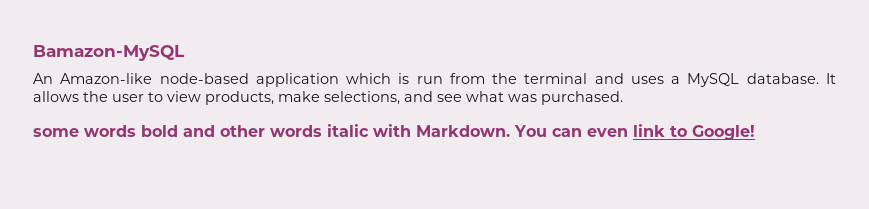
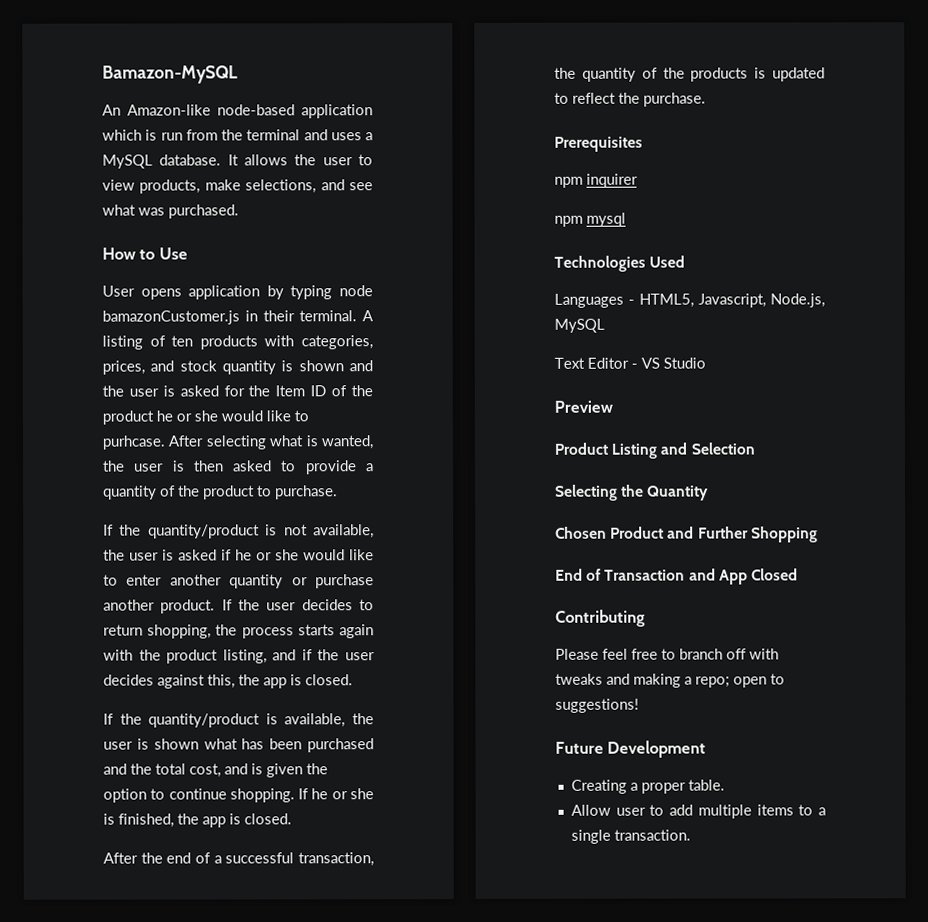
[33,124,755,140] some words bold and other words italic with Markdown. You can even link to Google! -> [102,247,188,260] [102,285,373,300] [102,310,374,325] [102,335,373,350] [102,360,373,375] [102,385,373,397] [102,410,309,425] [102,435,373,450] [102,460,374,475] [103,485,338,500] [103,524,374,539] [103,549,374,561] [103,574,374,589] [103,599,374,614] [103,624,374,639] [103,649,376,664] [103,674,353,689] [103,713,374,728] [103,738,374,753] [103,763,328,778] [103,788,374,803] [103,813,292,828] [103,852,374,867] [554,67,825,82] [554,92,706,107] [554,136,643,152] [554,173,638,188] [554,212,626,227] [554,255,686,272] [554,293,825,308] [554,318,605,333] [554,357,706,369] [554,400,613,413] [554,442,755,459] [555,484,710,501] [555,526,818,543] [555,568,798,585] [555,609,646,627] [555,648,779,660] [555,673,785,688] [555,698,639,713] [555,740,707,758] [570,779,725,794] [570,804,826,819] [570,829,691,844] How to Use // User opens application by typing node bamazonCustomer.js in their terminal. A listing of ten products with categories, prices, and stock quantity is shown and the user is asked for the Item ID of the product he or she would like to purhcase. After selecting what is wanted, the user is then asked to provide a quantity of the product to purchase. // If the quantity/product is not available, the user is asked if he or she would like to enter another quantity or purchase another product. If the user decides to return shopping, the process starts again with the product listing, and if the user decides against this, the app is closed. // If the quantity/product is available, the user is shown what has been purchased and the total cost, and is given the option to continue shopping. If he or she is finished, the app is closed. // After the end of a successful transaction, the quantity of the products is updated to reflect the purchase. // Prerequisites // npm inquirer // npm mysql // Technologies Used // Languages - HTML5, Javascript, Node.js, MySQL // Text Editor - VS Studio // Preview // Product Listing and Selection // Selecting the Quantity // Chosen Product and Further Shopping // End of Transaction and App Closed // Contributing // Please feel free to branch off with tweaks and making a repo; open to suggestions! // Future Development // Creating a proper table. // Allow user to add multiple items to a single transaction.

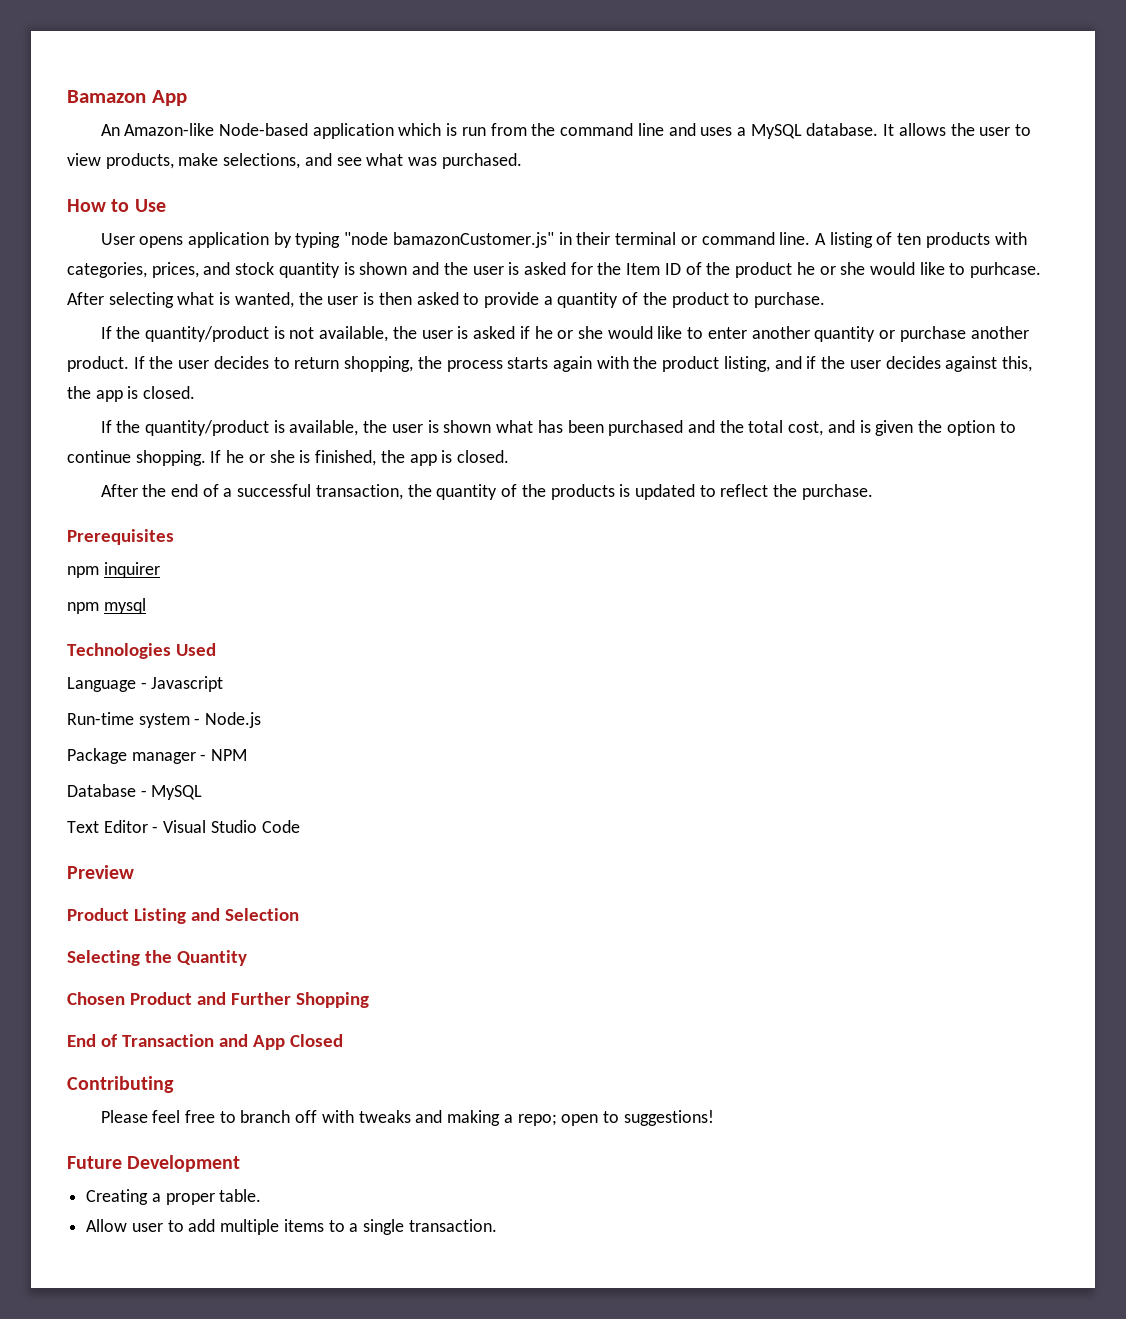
[102,65,238,84] Bamazon-MySQL -> [67,90,187,106] Bamazon App
[217,104,295,116] node-based -> [219,123,309,136] Node-based
[246,129,301,141] terminal -> [560,123,664,136] command line
[339,285,373,297] [102,310,357,325] node bamazonCustomer.js in their terminal. -> [344,232,811,248] "node bamazonCustomer.js" in their terminal or command line.
[554,293,825,308] Languages - HTML5, Javascript, Node.js, -> [67,676,224,692] [67,712,262,728] [67,748,248,764] [67,784,147,797] Language - Javascript // Run-time system - Node.js // Package manager - NPM // Database -
[641,357,660,369] VS -> [163,820,207,833] Visual
(706, 363) none -> [261,820,300,833] Code

